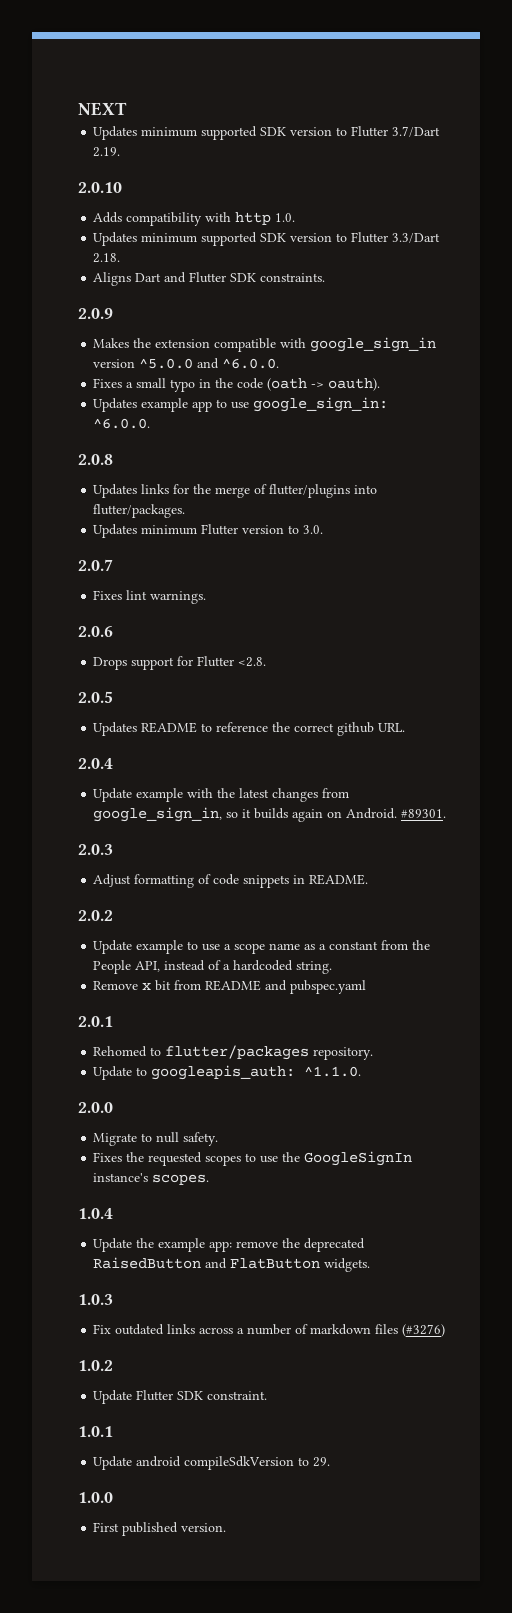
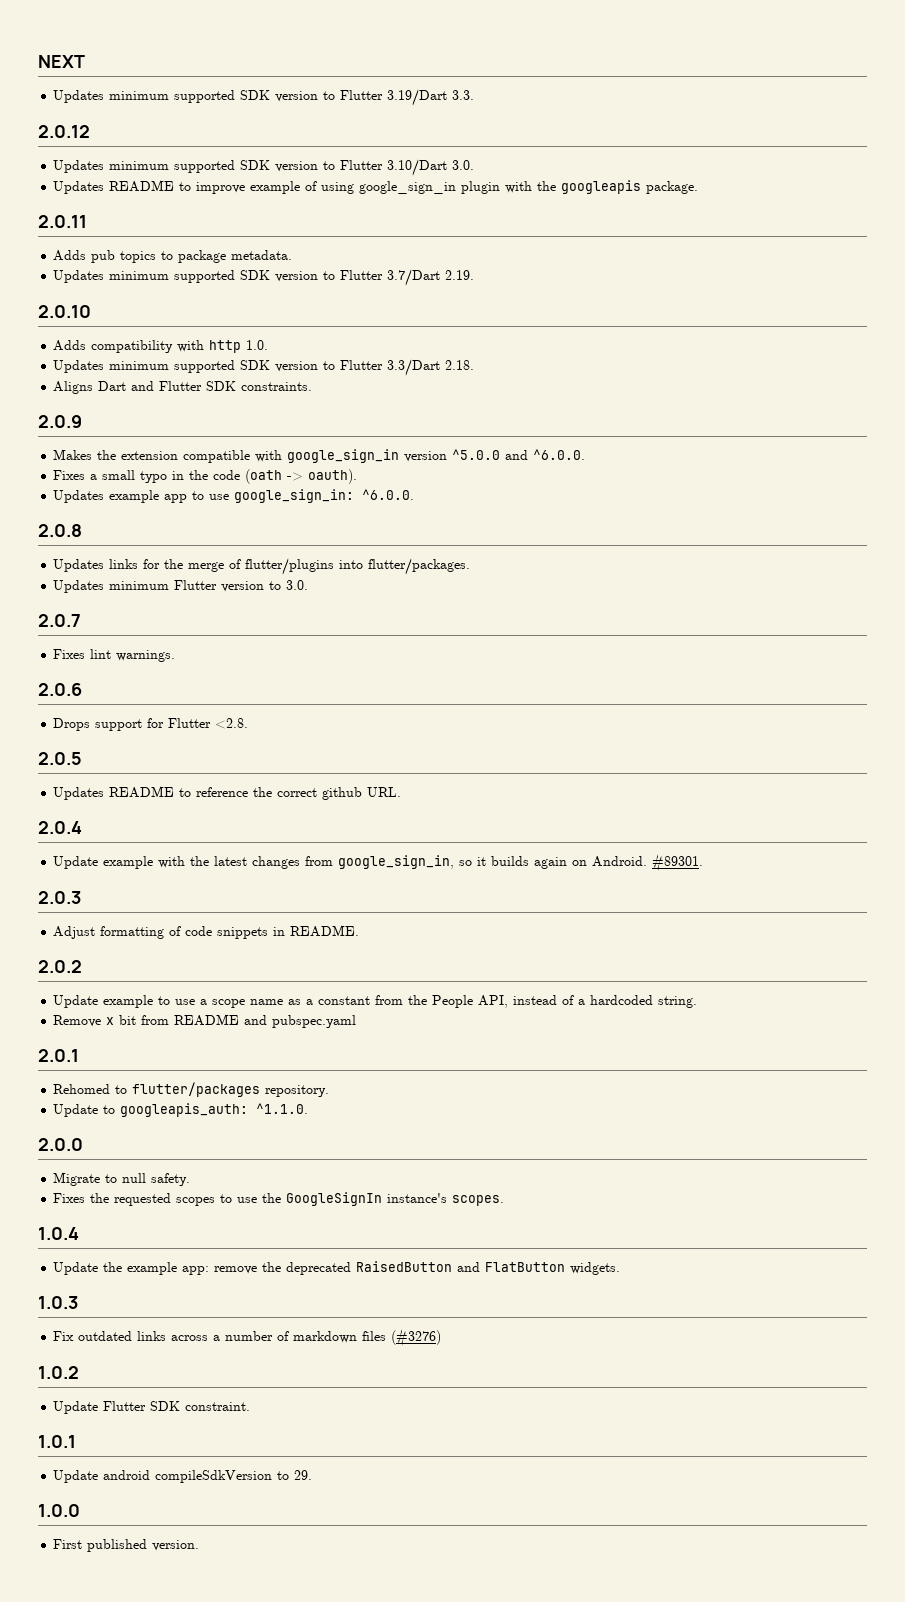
(127, 109) none -> [53,89,475,106] [38,125,90,138] [53,159,475,176] [53,180,699,194] [38,215,87,228] [53,250,293,263] // Updates minimum supported SDK version to Flutter 3.19/Dart 3.3. // 2.0.12 // Updates minimum supported SDK version to Flutter 3.10/Dart 3.0. // Updates README to improve example of using google_sign_in plugin with the googleapis package. // 2.0.11 // Adds pub topics to package metadata.

